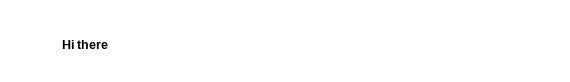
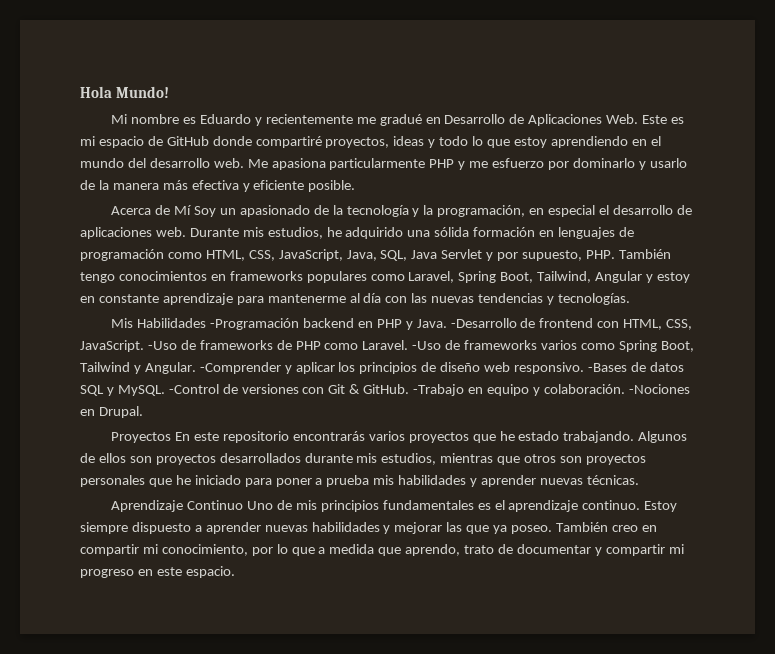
[62,40,109,49] Hi there -> [80,86,169,98] [111,114,685,126] [80,136,661,148] [80,158,687,170] [80,180,356,192] [111,205,692,217] [80,227,634,239] [80,249,671,261] [80,271,690,283] [80,293,630,305] [111,318,693,330] [80,340,694,352] [80,362,684,374] [80,384,690,396] [80,406,143,418] [111,431,688,443] [80,453,646,465] [80,475,639,487] [111,500,678,512] [80,522,657,534] [80,544,684,556] [80,566,235,578] Hola Mundo! // Mi nombre es Eduardo y recientemente me gradué en Desarrollo de Aplicaciones Web. Este es mi espacio de GitHub donde compartiré proyectos, ideas y todo lo que estoy aprendiendo en el mundo del desarrollo web. Me apasiona particularmente PHP y me esfuerzo por dominarlo y usarlo de la manera más efectiva y eficiente posible. // Acerca de Mí Soy un apasionado de la tecnología y la programación, en especial el desarrollo de aplicaciones web. Durante mis estudios, he adquirido una sólida formación en lenguajes de programación como HTML, CSS, JavaScript, Java, SQL, Java Servlet y por supuesto, PHP. También tengo conocimientos en frameworks populares como Laravel, Spring Boot, Tailwind, Angular y estoy en constante aprendizaje para mantenerme al día con las nuevas tendencias y tecnologías. // Mis Habilidades -Programación backend en PHP y Java. -Desarrollo de frontend con HTML, CSS, JavaScript. -Uso de frameworks de PHP como Laravel. -Uso de frameworks varios como Spring Boot, Tailwind y Angular. -Comprender y aplicar los principios de diseño web responsivo. -Bases de datos SQL y MySQL. -Control de versiones con Git & GitHub. -Trabajo en equipo y colaboración. -Nociones en Drupal. // Proyectos En este repositorio encontrarás varios proyectos que he estado trabajando. Algunos de ellos son proyectos desarrollados durante mis estudios, mientras que otros son proyectos personales que he iniciado para poner a prueba mis habilidades y aprender nuevas técnicas. // Aprendizaje Continuo Uno de mis principios fundamentales es el aprendizaje continuo. Estoy siempre dispuesto a aprender nuevas habilidades y mejorar las que ya poseo. También creo en compartir mi conocimiento, por lo que a medida que aprendo, trato de documentar y compartir mi progreso en este espacio.

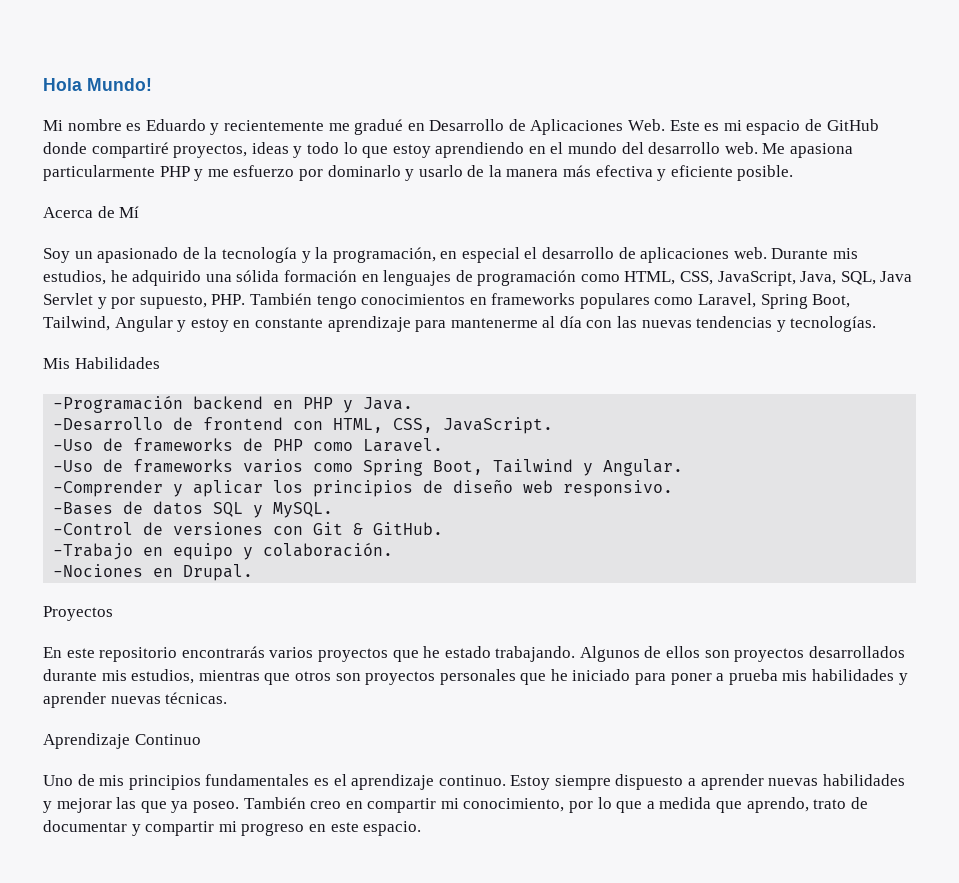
(192, 210) none -> (140, 212) //
(207, 323) none -> (160, 363) //
(447, 323) none -> (414, 403) //
(144, 346) none -> (554, 425) //
(409, 345) none -> (444, 445) //
(196, 368) none -> (684, 467) //
(585, 368) none -> (674, 488) //
(165, 390) none -> (334, 510) //
(410, 389) none -> (444, 528) //
(625, 389) none -> (394, 549) //
(172, 437) none -> (113, 613) //
(244, 505) none -> (201, 739) //

